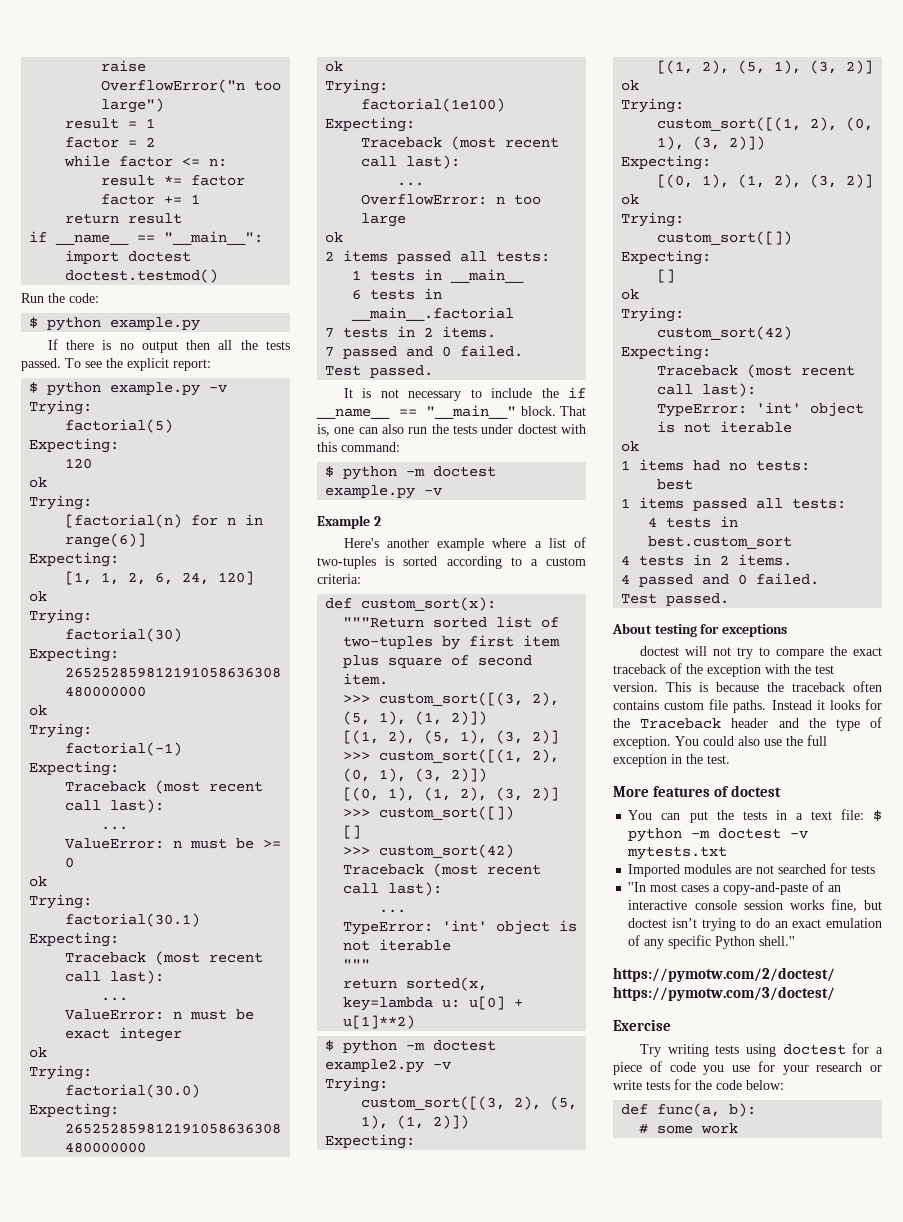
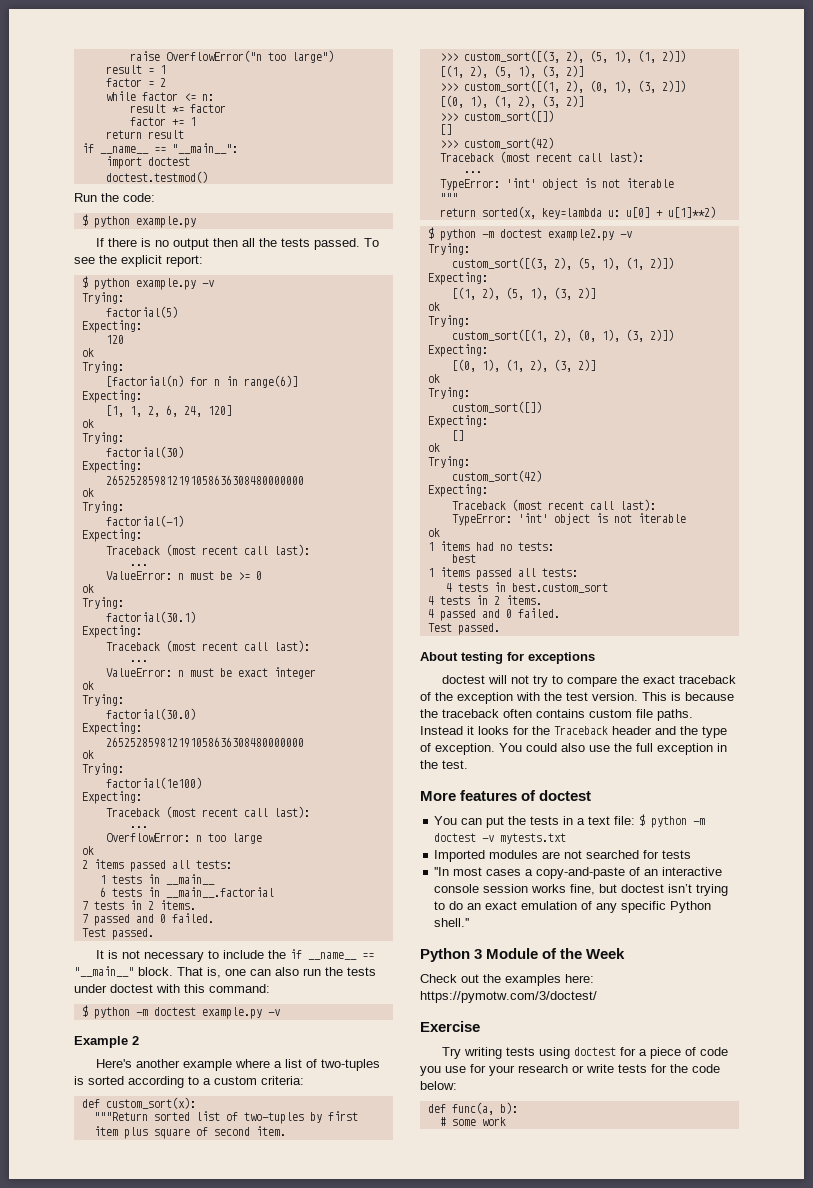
[613,967,835,982] https://pymotw.com/2/doctest/ -> [420,948,626,962] [420,974,594,986] Python 3 Module of the Week // Check out the examples here:

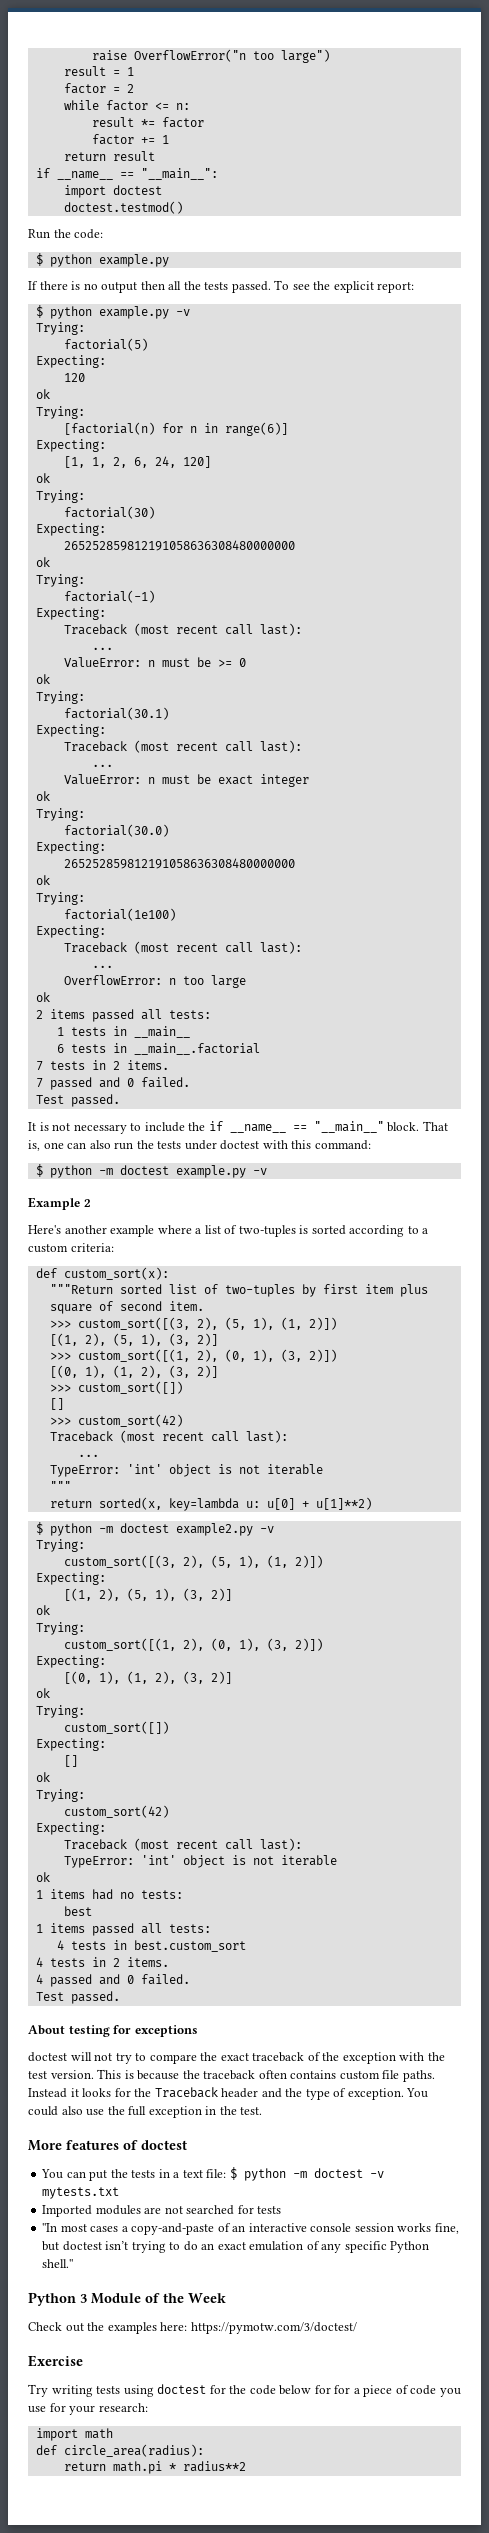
(636, 1051) none -> [229,2385,351,2395] the code below for for
[518,1064,720,1073] [420,1081,457,1090] [427,1102,518,1115] [439,1117,506,1126] research or write tests for the code below: // def func(a, b): // # some work -> [98,2403,148,2412] [35,2428,113,2441] [35,2444,204,2457] [63,2461,246,2474] research: // import math // def circle_area(radius): // return math.pi * radius**2

